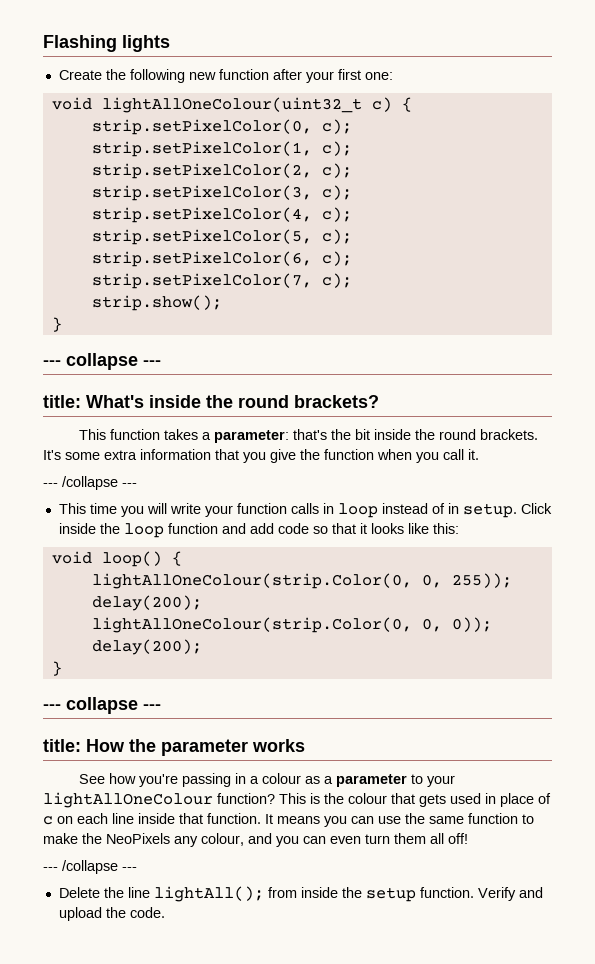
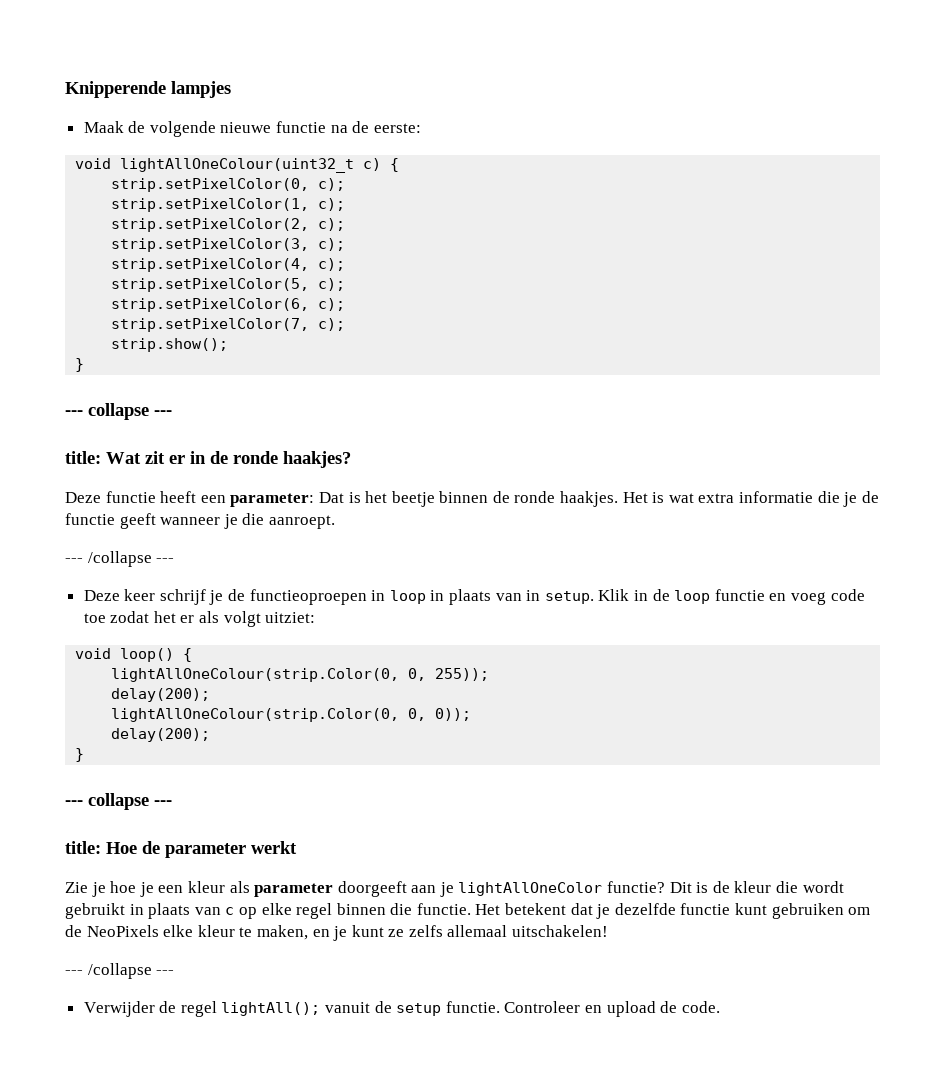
[43,35,170,52] [58,69,393,83] Flashing lights // Create the following new function after your first one: -> [65,81,231,98] [83,121,421,137] Knipperende lampjes // Maak de volgende nieuwe functie na de eerste:
[86,395,379,408] [78,429,538,443] [43,449,479,463] [43,476,137,490] [58,503,552,518] [58,523,459,538] What's inside the round brackets? // This function takes a parameter: that's the bit inside the round brackets. It's some extra information that you give the function when you call it. // --- /collapse --- // This time you will write your function calls in loop instead of in setup. Click inside the loop function and add code so that it looks like this: -> [106,451,351,468] [65,491,879,507] [65,513,335,529] [65,551,175,567] [83,589,865,605] [83,611,316,627] Wat zit er in de ronde haakjes? // Deze functie heeft een parameter: Dat is het beetje binnen de ronde haakjes. Het is wat extra informatie die je de functie geeft wanneer je die aanroept. // --- /collapse --- // Deze keer schrijf je de functieoproepen in loop in plaats van in setup. Klik in de loop functie en voeg code toe zodat het er als volgt uitziet:
[86,739,305,756] [78,773,455,787] [43,792,551,808] [43,813,534,827] [43,833,468,847] [43,860,137,874] [58,886,543,902] [58,907,126,921] How the parameter works // See how you're passing in a colour as a parameter to your lightAllOneColour function? This is the colour that gets used in place of c on each line inside that function. It means you can use the same function to make the NeoPixels any colour, and you can even turn them all off! // --- /collapse --- // Delete the line lightAll(); from inside the setup function. Verify and upload the -> [106,841,297,858] [65,881,844,897] [65,903,871,919] [65,925,609,941] [65,963,175,979] [83,1001,678,1017] Hoe de parameter werkt // Zie je hoe je een kleur als parameter doorgeeft aan je lightAllOneColor functie? Dit is de kleur die wordt gebruikt in plaats van c op elke regel binnen die functie. Het betekent dat je dezelfde functie kunt gebruiken om de NeoPixels elke kleur te maken, en je kunt ze zelfs allemaal uitschakelen! // --- /collapse --- // Verwijder de regel lightAll(); vanuit de setup functie. Controleer en upload de

